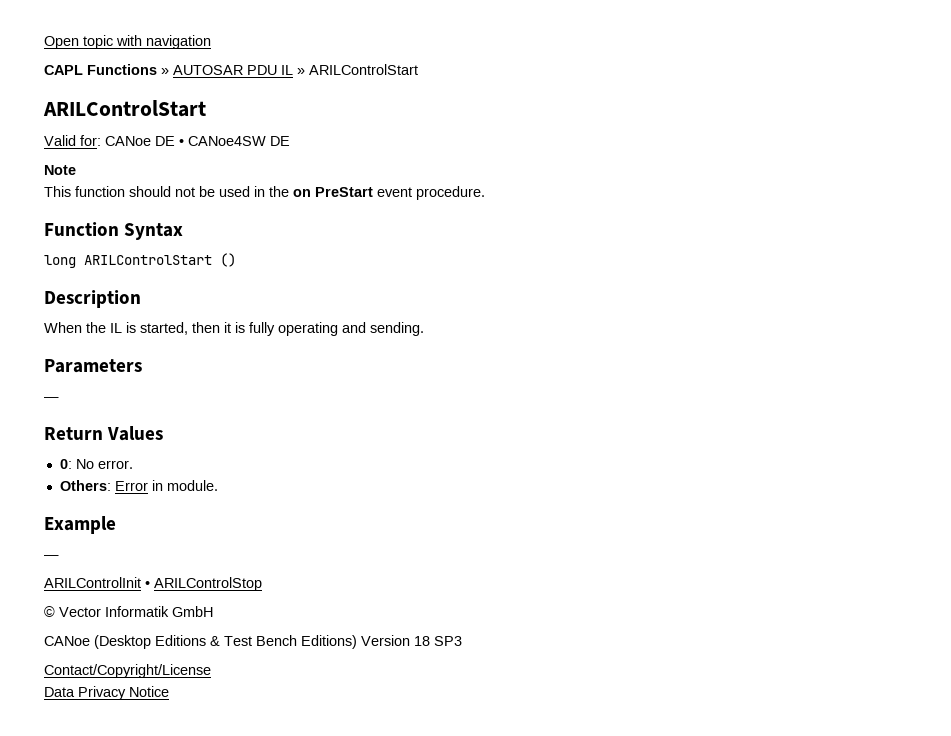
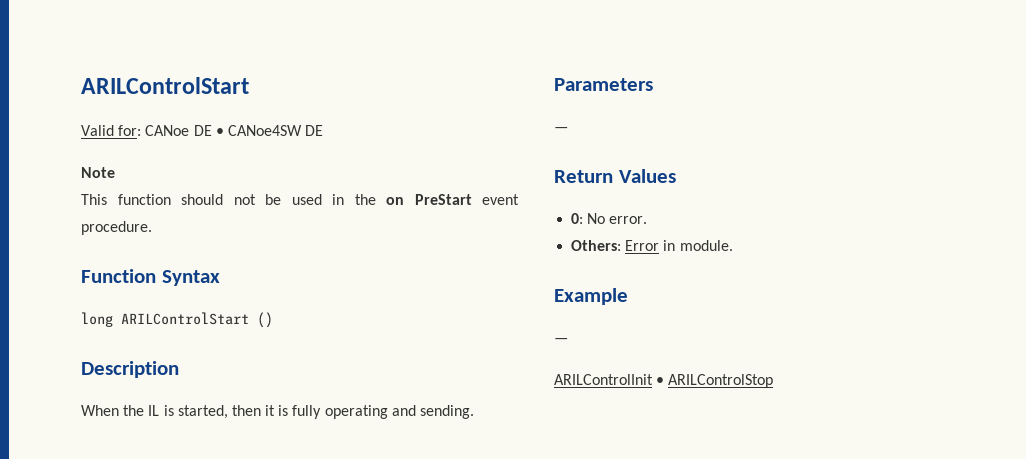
[44,35,211,49] [44,64,418,75] Open topic with navigation // CAPL Functions » AUTOSAR PDU IL » ARILControlStart // -> (81, 85) none
[44,606,213,617] [44,635,462,649] [44,664,211,678] [44,686,169,700] // © Vector Informatik GmbH // CANoe (Desktop Editions & Test Bench Editions) Version 18 SP3 // Contact/Copyright/License // Data Privacy Notice -> (774, 381) none

